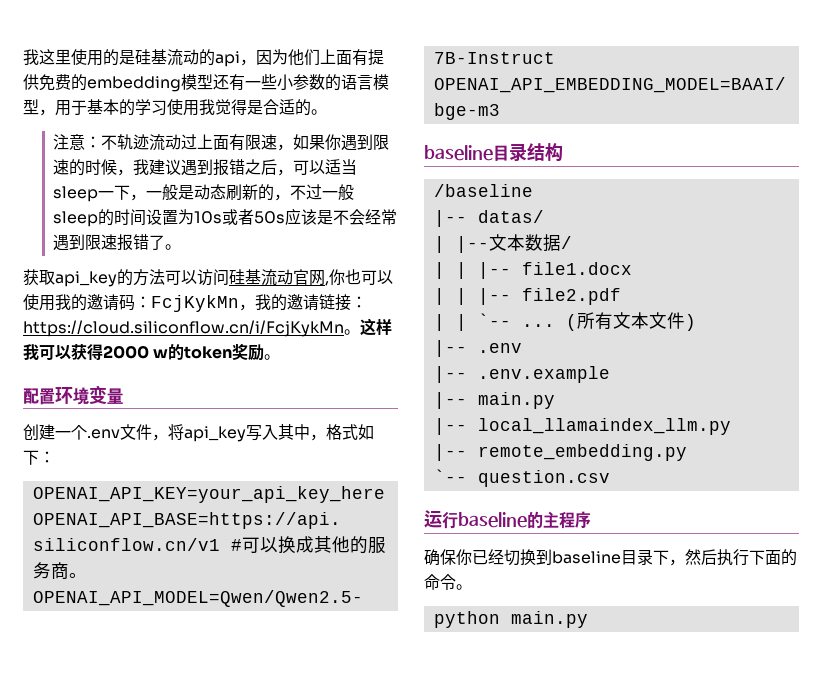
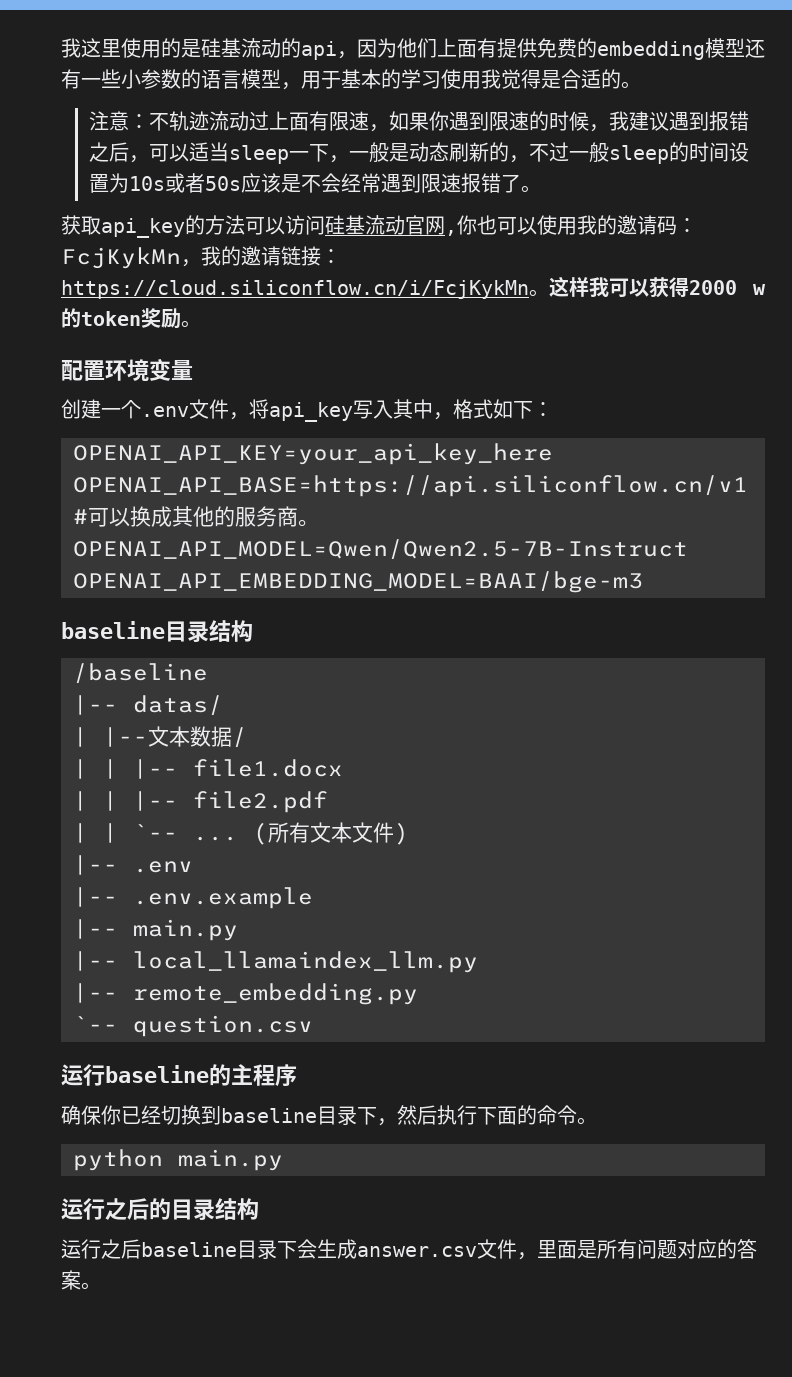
(588, 619) none -> [61,1198,259,1221] [61,1239,757,1260] [61,1270,101,1290] // 运行之后的目录结构 // 运行之后baseline目录下会生成answer.csv文件，里面是所有问题对应的答案。

